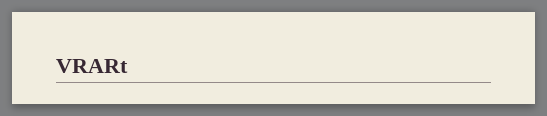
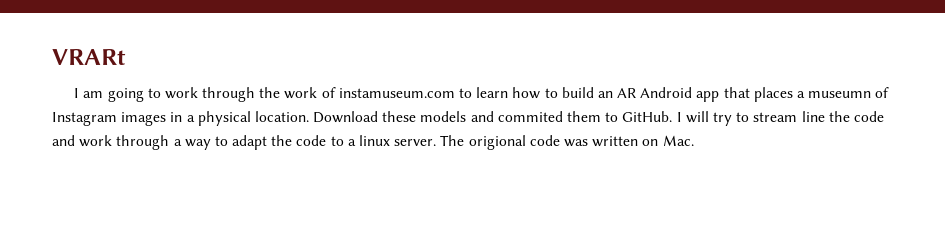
(128, 66) none -> [74,87,890,102] [52,111,884,126] [52,135,694,150] // I am going to work through the work of instamuseum.com to learn how to build an AR Android app that places a museumn of Instagram images in a physical location. Download these models and commited them to GitHub. I will try to stream line the code and work through a way to adapt the code to a linux server. The origional code was written on Mac.

